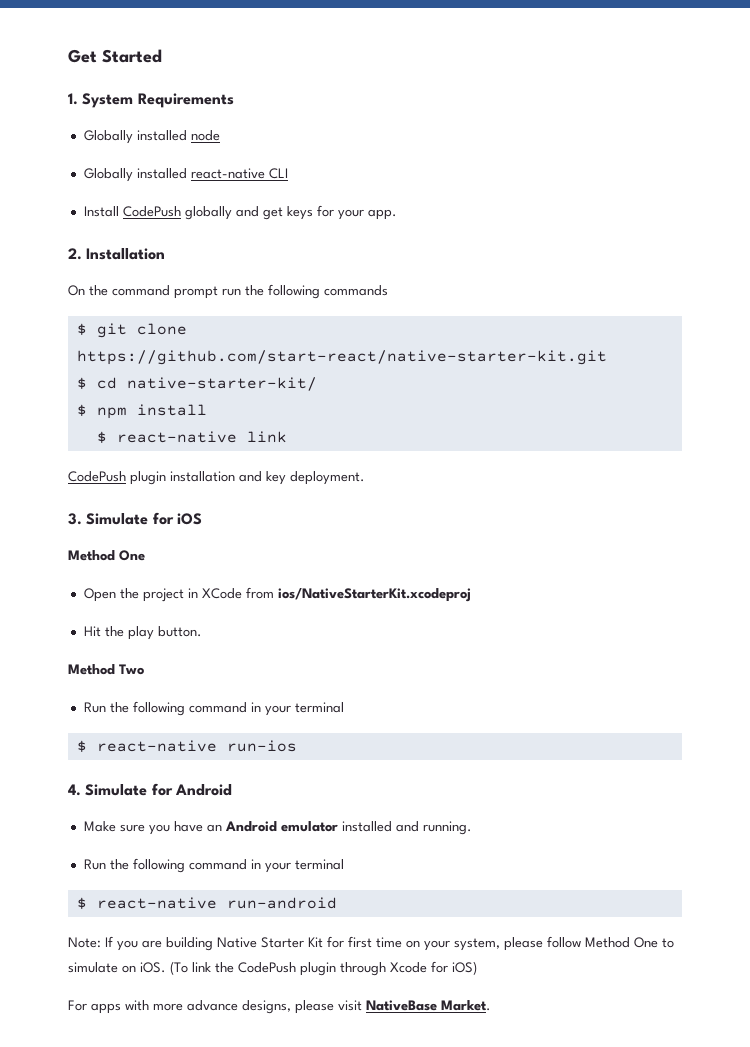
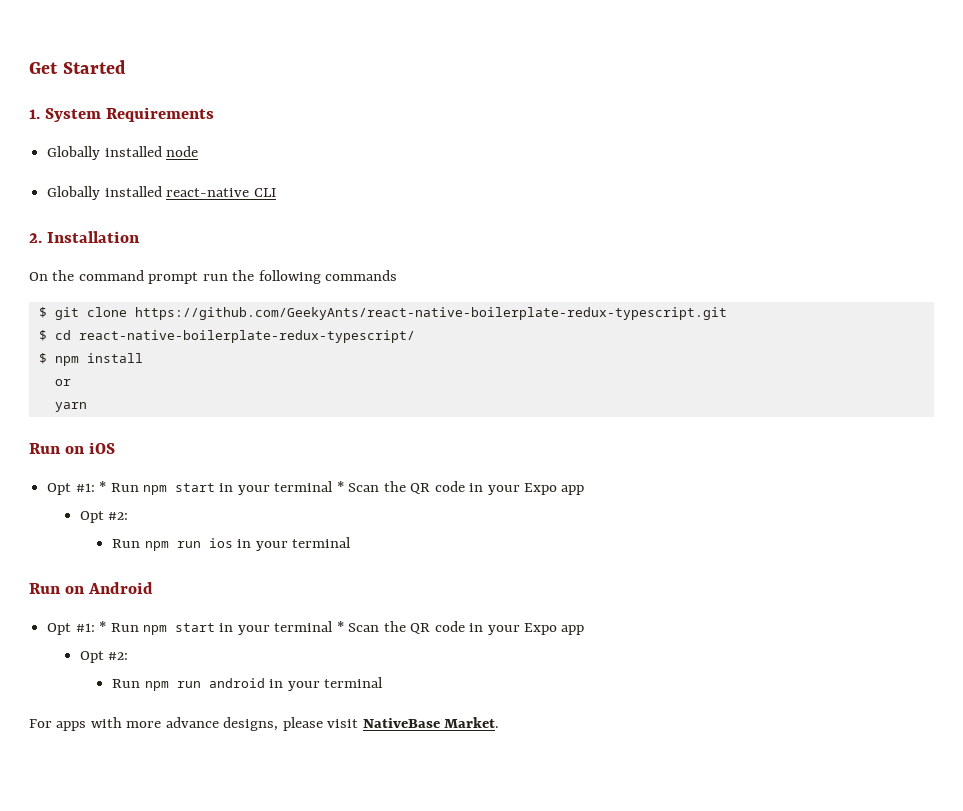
[83,205,397,220] // Install CodePush globally and get keys for your app. -> (276, 192) none
[76,350,607,365] https://github.com/start-react/native-starter-kit.git -> [134,307,727,320] https://github.com/GeekyAnts/react-native-boilerplate-redux-typescript.git
[126,377,317,391] native-starter-kit/ -> [78,330,415,343] react-native-boilerplate-redux-typescript/
[96,431,287,443] [68,471,365,485] [68,512,202,525] [68,550,145,561] [83,587,471,602] [83,626,202,640] [68,664,144,675] [83,701,344,716] [76,740,297,752] [68,783,232,796] [83,821,472,835] [83,858,344,873] [76,897,337,909] [68,936,674,951] [68,961,477,976] $ react-native link // CodePush plugin installation and key deployment. // 3. Simulate for iOS // Method One // Open the project in XCode from ios/NativeStarterKit.xcodeproj // Hit the play button. // Method Two // Run the following command in your terminal // $ react-native run-ios // 4. Simulate for Android // Make sure you have an Android emulator installed and running. // Run the following command in your terminal // $ react-native run-android // Note: If you are building Native Starter Kit for first time on your system, please follow Method One to simulate on iOS. (To link the CodePush plugin through Xcode for iOS) -> [54,379,71,386] [54,402,87,412] [29,442,115,454] [47,481,585,495] [79,511,129,523] [112,537,351,551] [29,582,153,594] [47,621,585,635] [79,651,129,663] [112,677,383,691] or // yarn // Run on iOS // Opt #1: * Run npm start in your terminal * Scan the QR code in your Expo app // Opt #2: // Run npm run ios in your terminal // Run on Android // Opt #1: * Run npm start in your terminal * Scan the QR code in your Expo app // Opt #2: // Run npm run android in your terminal

